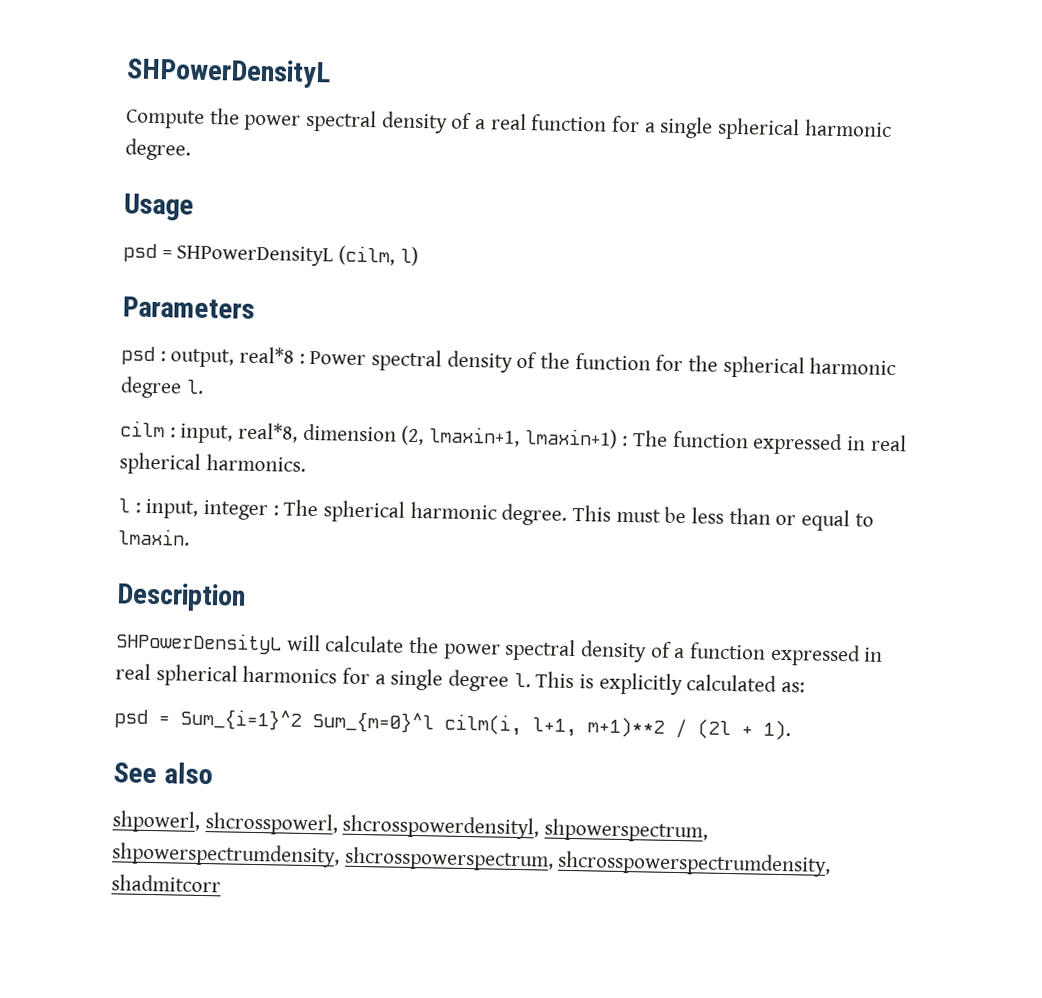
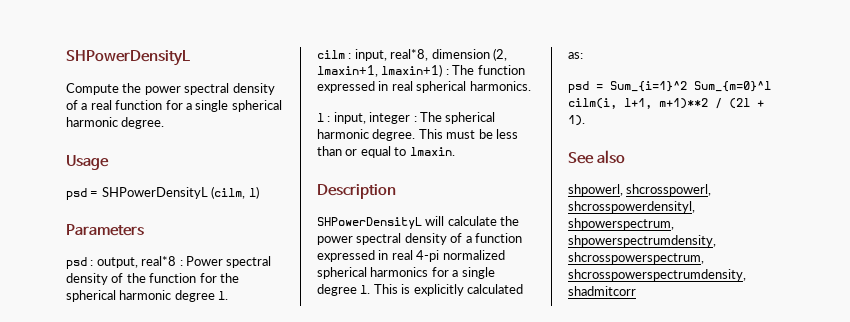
(151, 671) none -> [416,250,505,262] 4-pi normalized

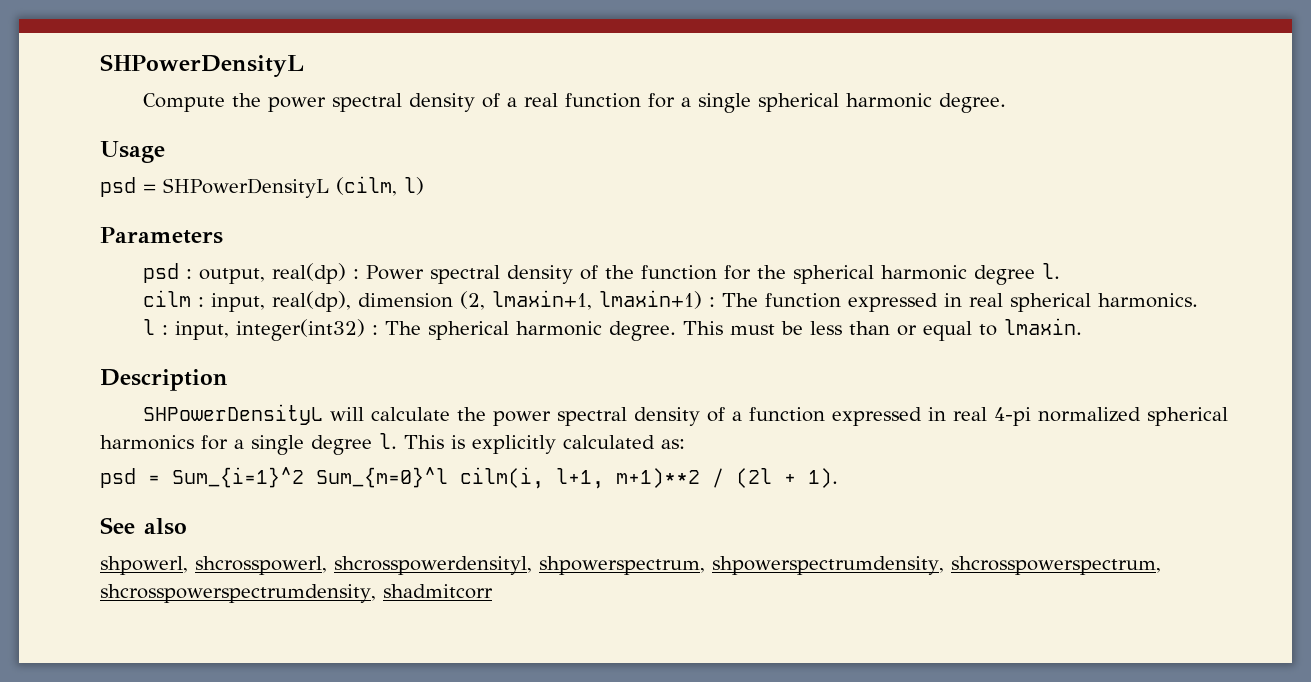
[141,256,177,266] real*8 -> [271,263,346,284] real(dp)
[390,49,429,61] real*8, -> [271,291,351,312] real(dp),
[369,112,411,124] integer -> [235,319,365,341] integer(int32)

